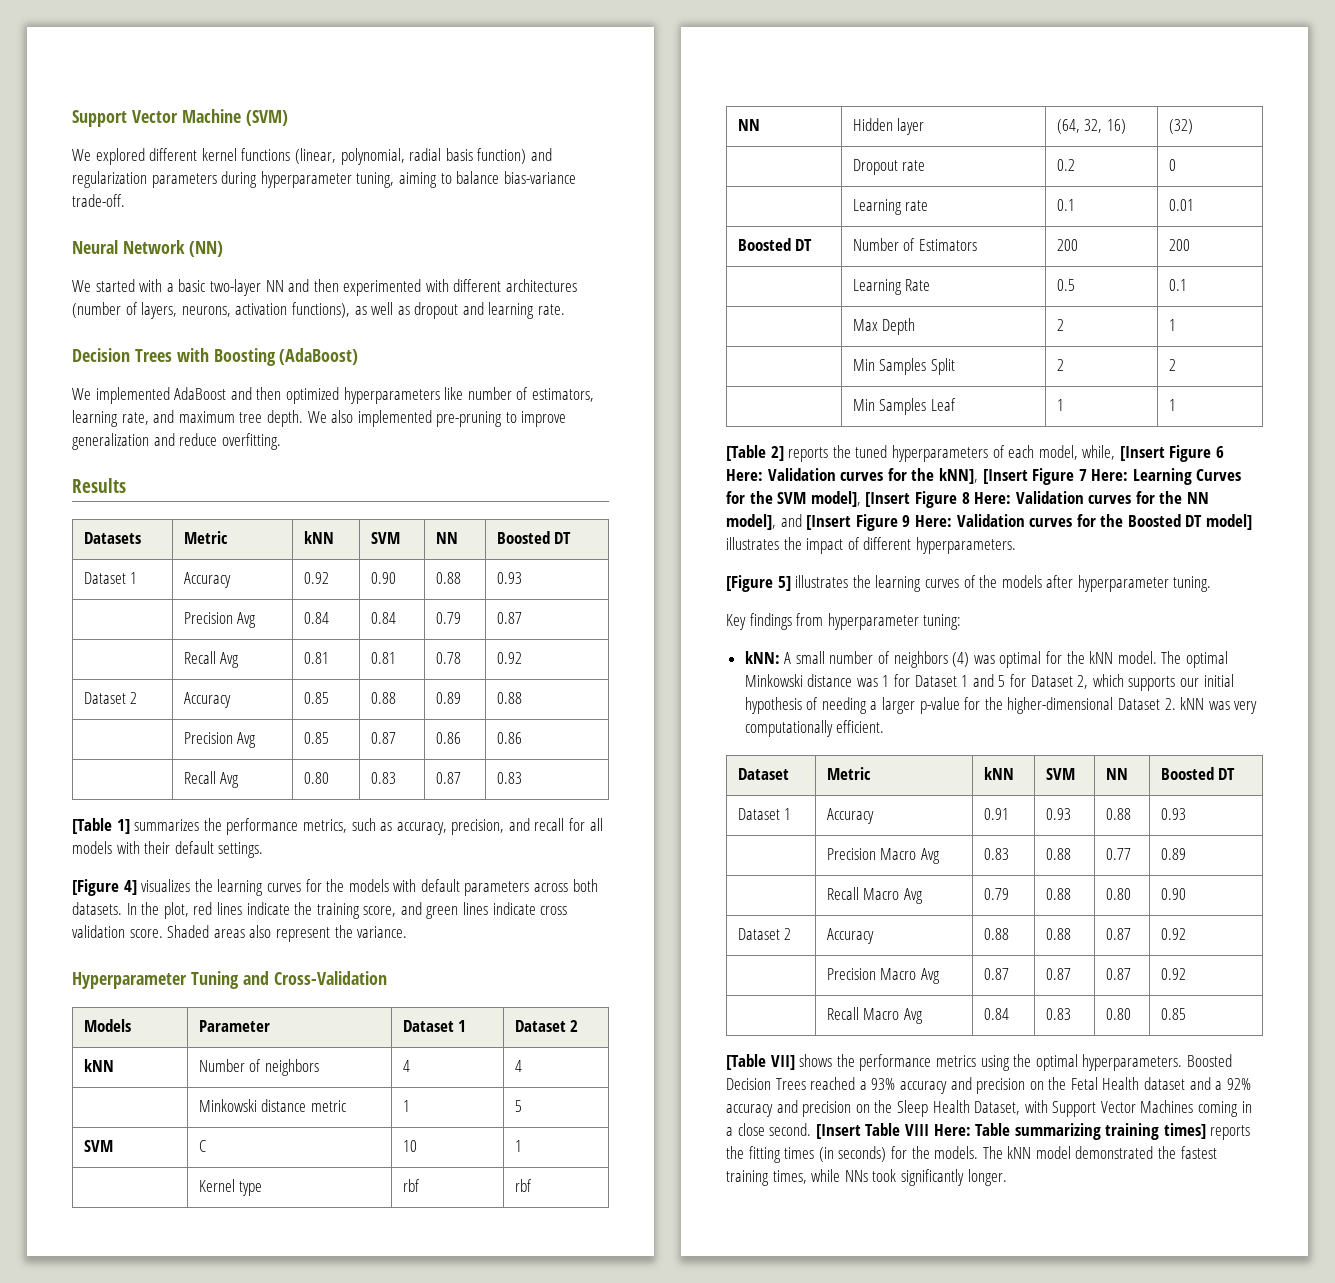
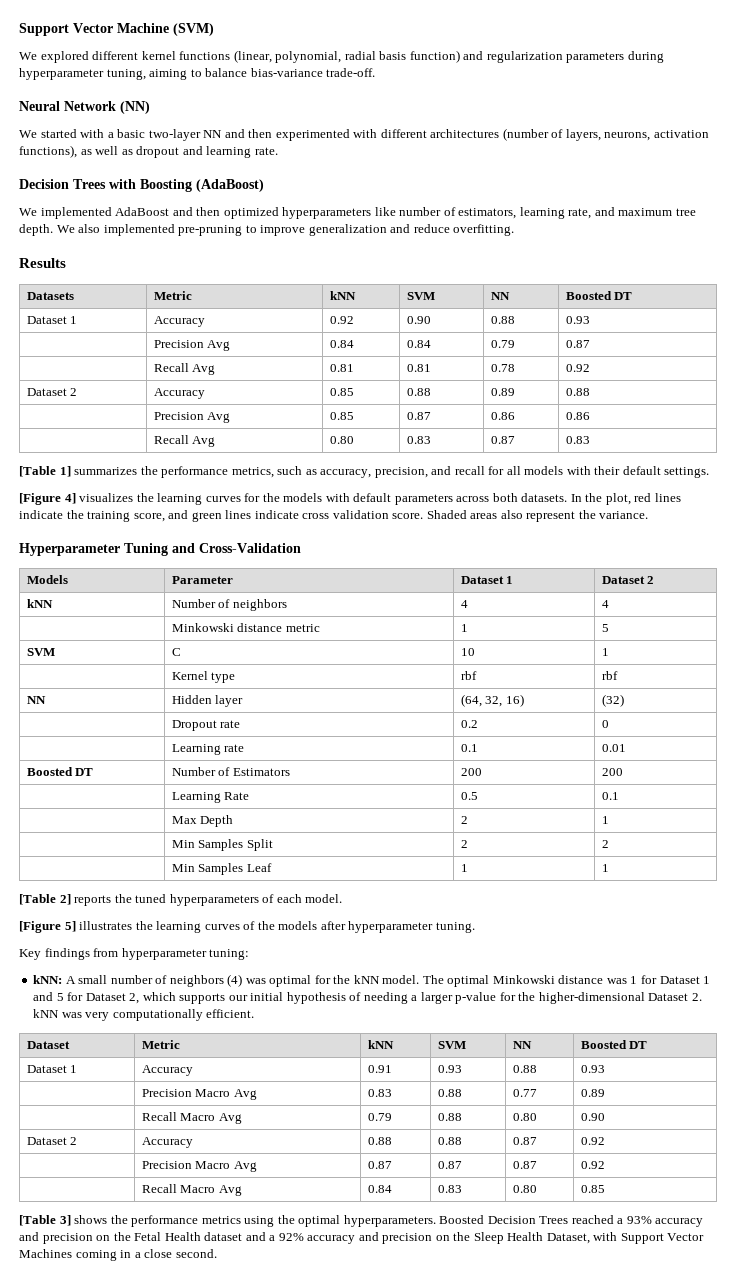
[1038,445,1225,462] [726,468,1242,485] [726,491,1210,508] [726,514,1253,531] [726,537,1016,554] model, while, [Insert Figure 6 Here: Validation curves for the kNN], [Insert Figure 7 Here: Learning Curves for the SVM model], [Insert Figure 8 Here: Validation curves for the NN model], and [Insert Figure 9 Here: Validation curves for the Boosted DT model] illustrates the impact of different hyperparameters. -> [305,894,343,903] model.
[770,1055,795,1070] VII] -> [59,1215,71,1226] 3]
[815,1123,1251,1140] [726,1146,1217,1163] [726,1169,1007,1186] [Insert Table VIII Here: Table summarizing training times] reports the fitting times (in seconds) for the models. The kNN model demonstrated the fastest training times, while NNs took significantly longer. -> (217, 1253) none

